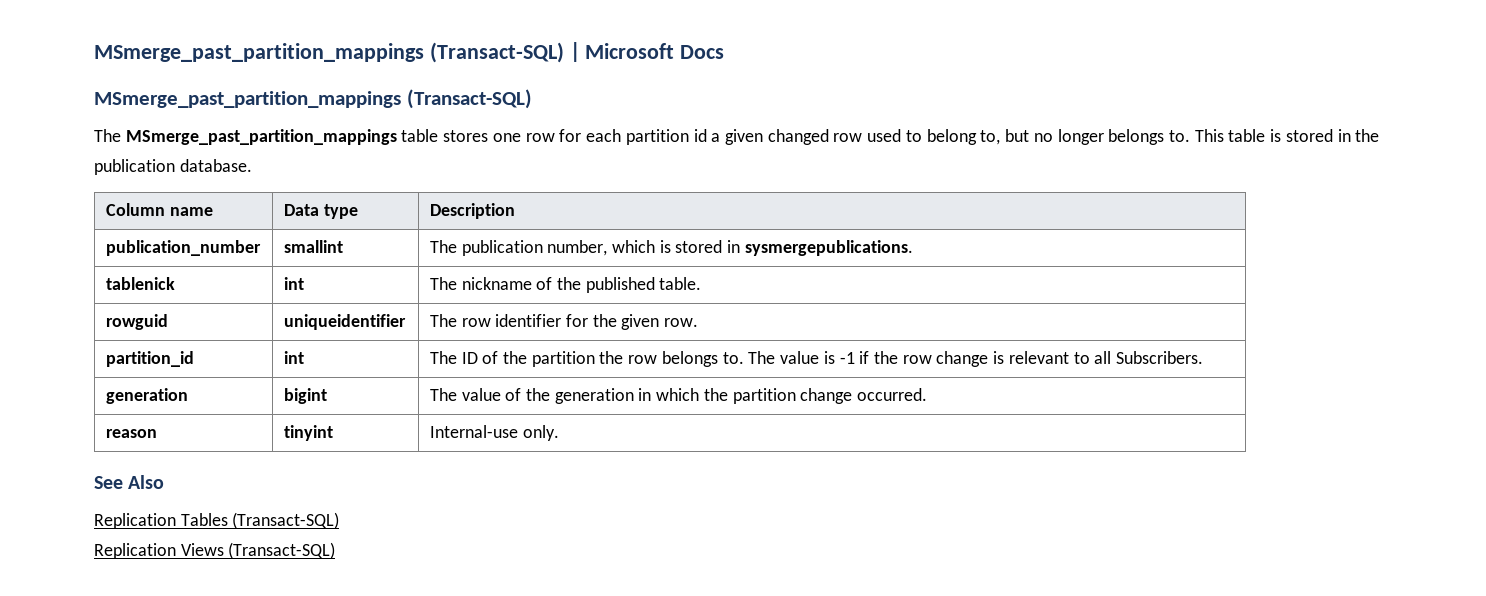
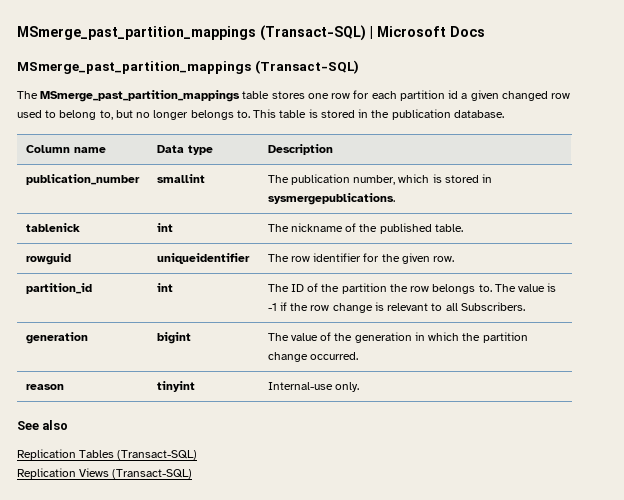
[128,475,165,489] Also -> [42,420,69,430] also

